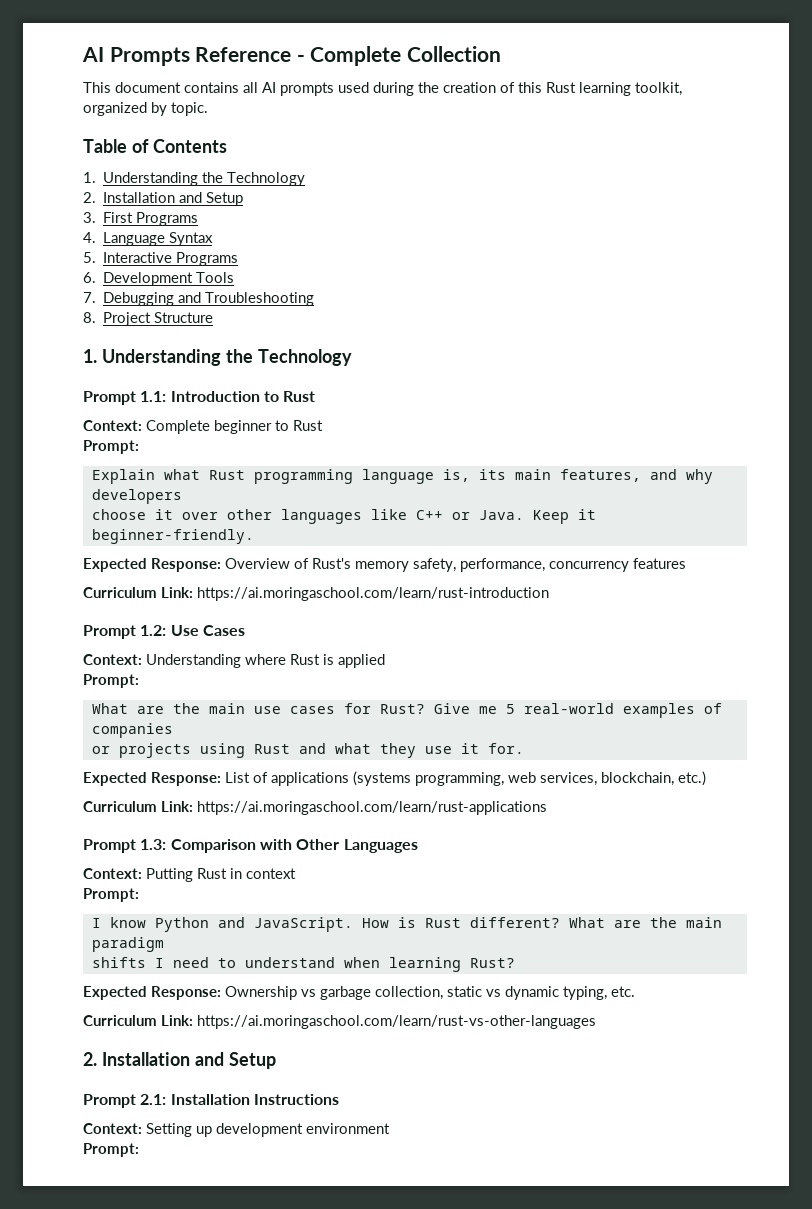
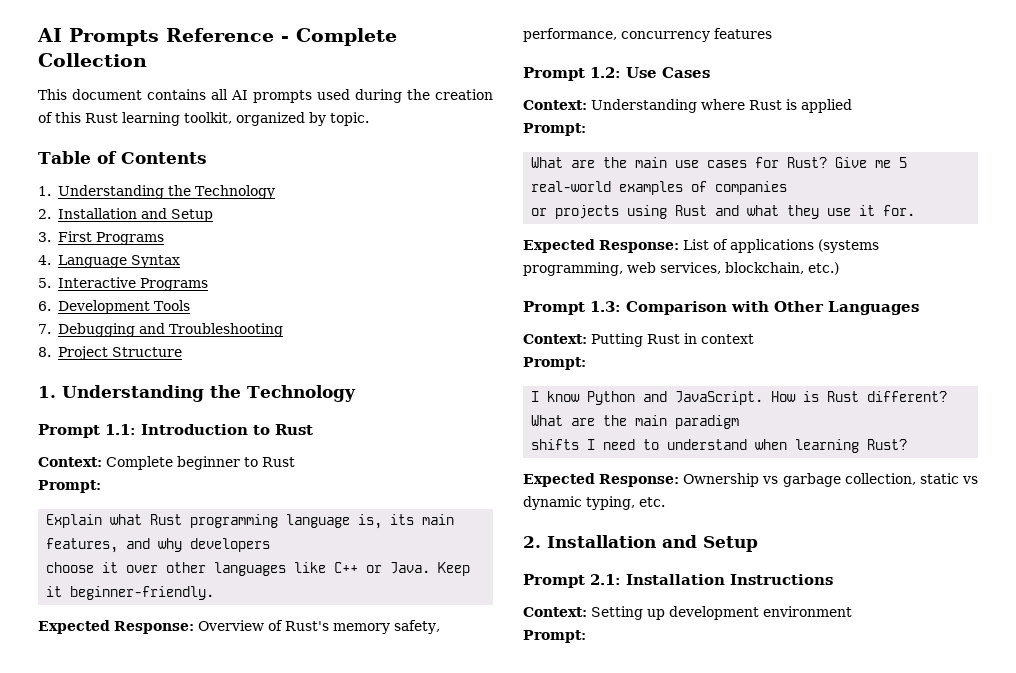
[83,587,549,601] // Curriculum Link: https://ai.moringaschool.com/learn/rust-introduction -> (772, 33) none
[83,801,547,815] // Curriculum Link: https://ai.moringaschool.com/learn/rust-applications -> (839, 268) none
[83,1015,596,1029] // Curriculum Link: https://ai.moringaschool.com/learn/rust-vs-other-languages -> (665, 502) none

